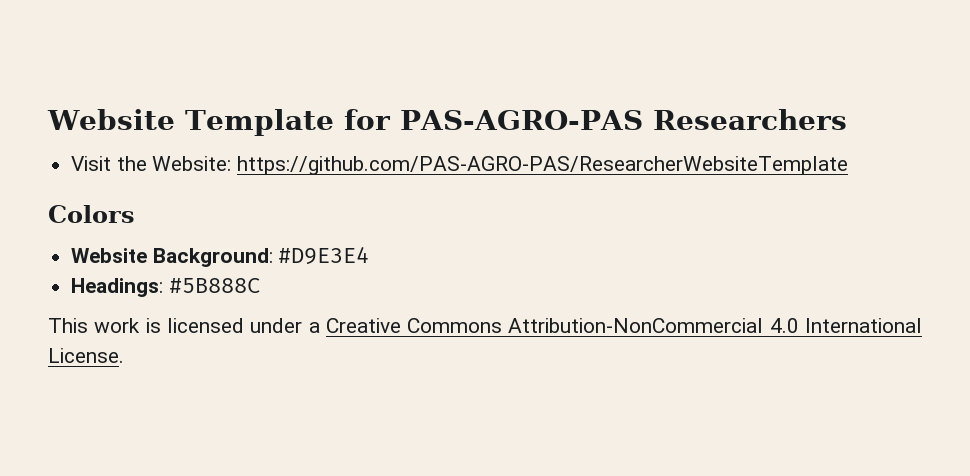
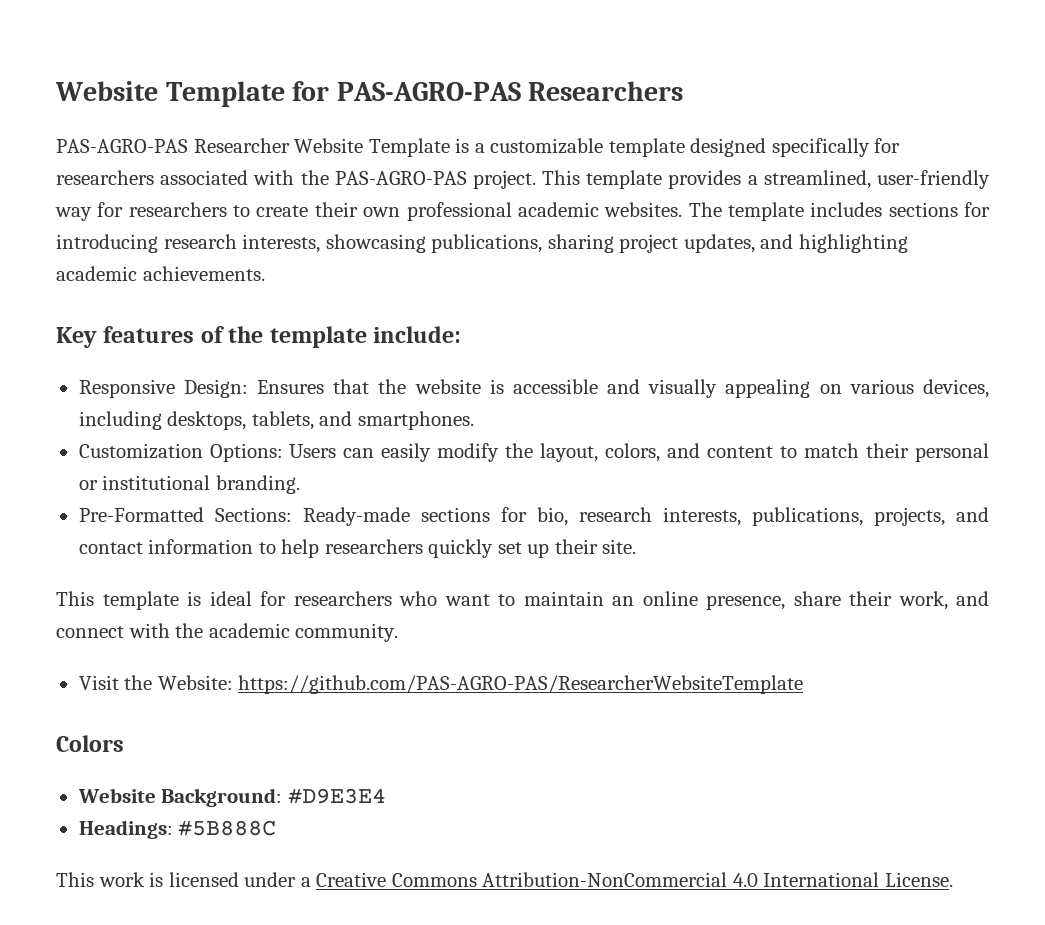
(847, 119) none -> [56,138,901,157] [56,170,990,189] [55,202,991,221] [56,234,908,253] [56,266,265,281] [56,326,462,348] [78,379,989,398] [78,411,474,430] [78,443,990,462] [78,475,300,494] [78,507,989,526] [78,539,637,558] [56,591,989,610] [56,623,399,642] // PAS-AGRO-PAS Researcher Website Template is a customizable template designed specifically for researchers associated with the PAS-AGRO-PAS project. This template provides a streamlined, user-friendly way for researchers to create their own professional academic websites. The template includes sections for introducing research interests, showcasing publications, sharing project updates, and highlighting academic achievements. // Key features of the template include: // Responsive Design: Ensures that the website is accessible and visually appealing on various devices, including desktops, tablets, and smartphones. // Customization Options: Users can easily modify the layout, colors, and content to match their personal or institutional branding. // Pre-Formatted Sections: Ready-made sections for bio, research interests, publications, projects, and contact information to help researchers quickly set up their site. // This template is ideal for researchers who want to maintain an online presence, share their work, and connect with the academic community.

